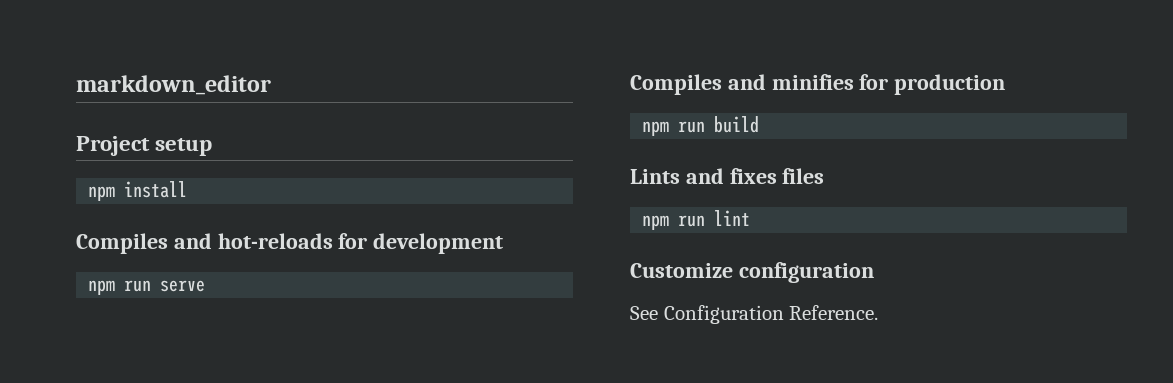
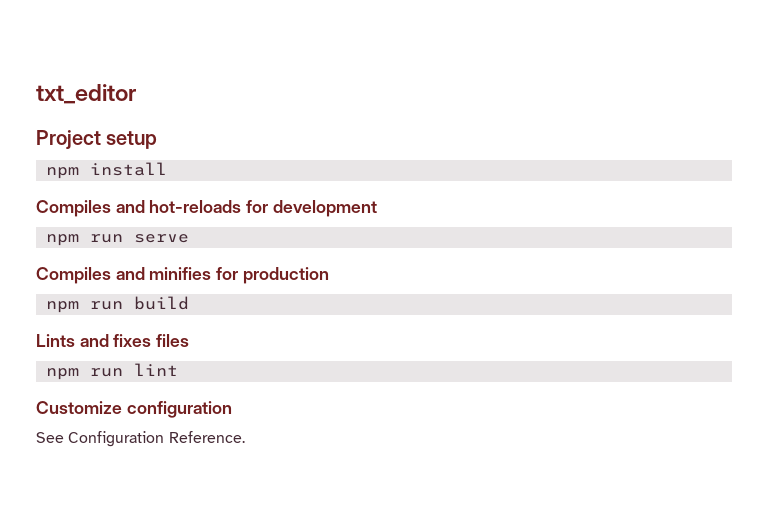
[76,75,271,95] markdown_editor -> [36,84,136,104] txt_editor

